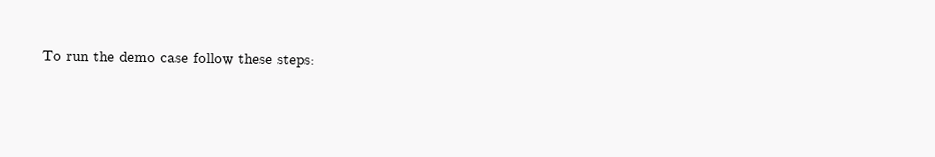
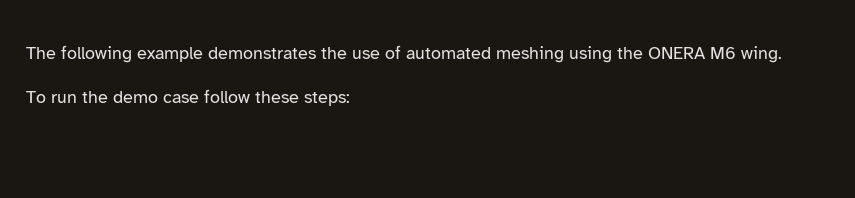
(42, 55) none -> [26,45,782,63] The following example demonstrates the use of automated meshing using the ONERA M6 wing. //

